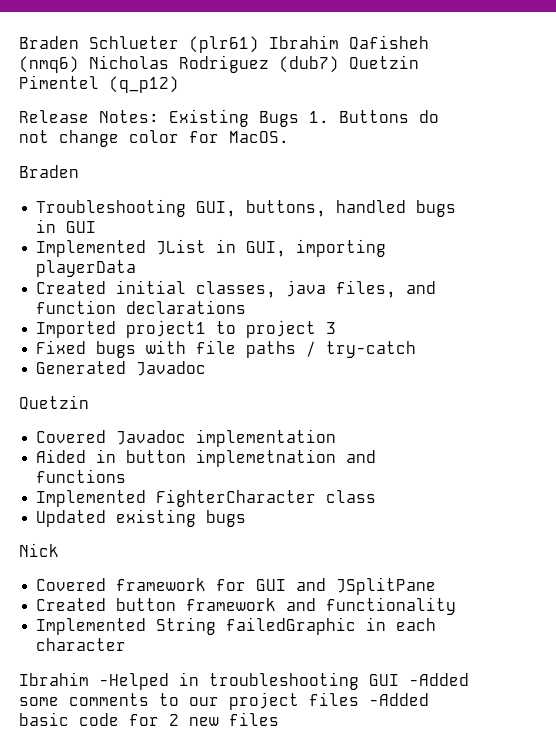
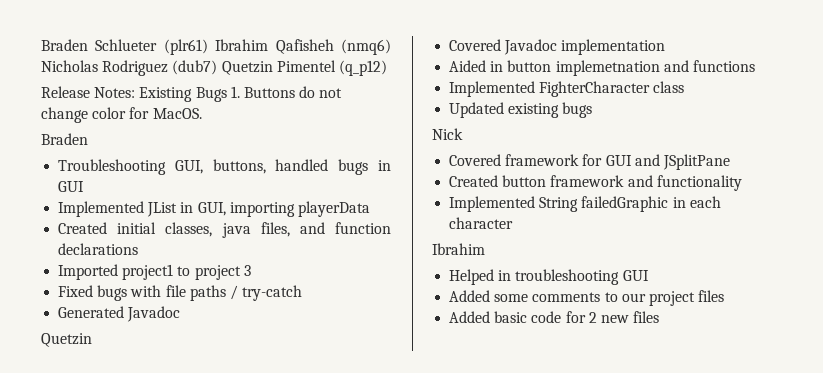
[99,673,169,690] -Helped -> [449,269,495,285] // Helped
[409,673,469,686] -Added -> [449,290,491,302] // Added
[369,693,429,706] -Added -> [449,311,491,323] // Added

